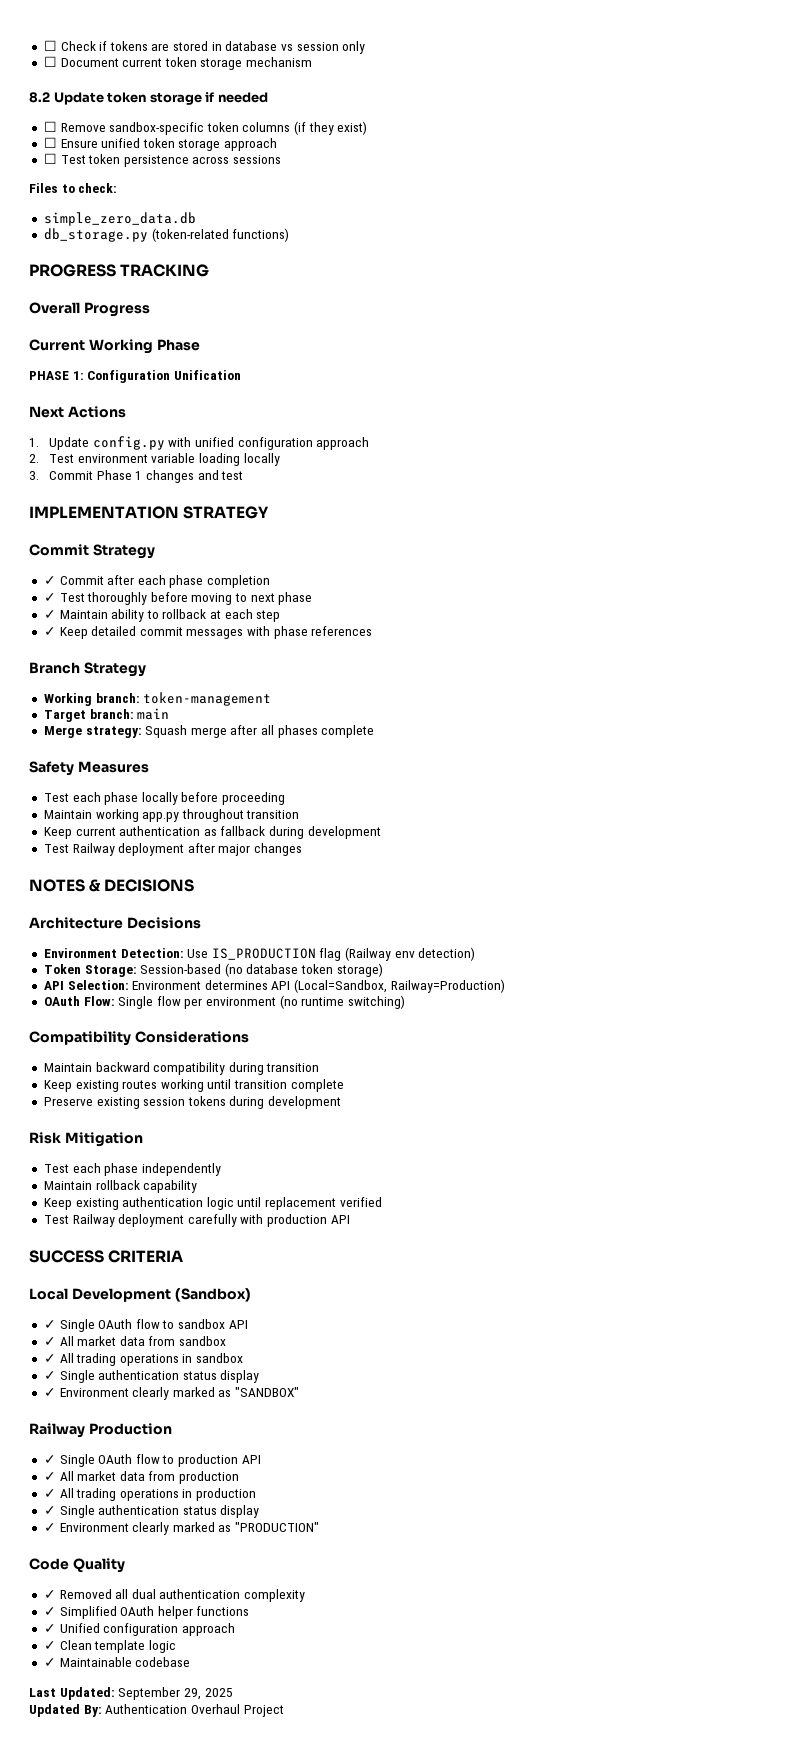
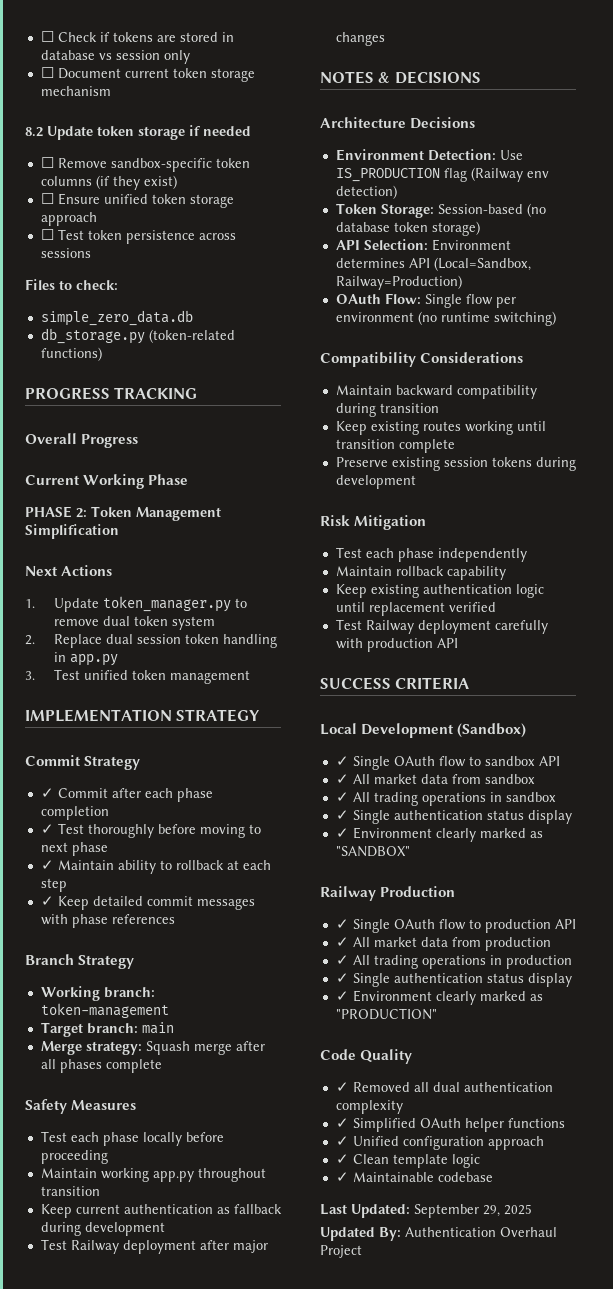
[72,370,241,383] 1: Configuration Unification -> [76,506,221,521] [25,524,119,539] 2: Token Management Simplification
[92,436,370,450] [29,453,280,466] [29,470,244,483] config.py with unified configuration approach // 2. Test environment variable loading locally // 3. Commit Phase 1 changes and test -> [102,596,247,612] [53,616,215,630] [25,634,277,648] [53,652,118,666] [25,669,250,684] token_manager.py to remove dual token system // 2. Replace dual session token handling in app.py // 3. Test unified token management

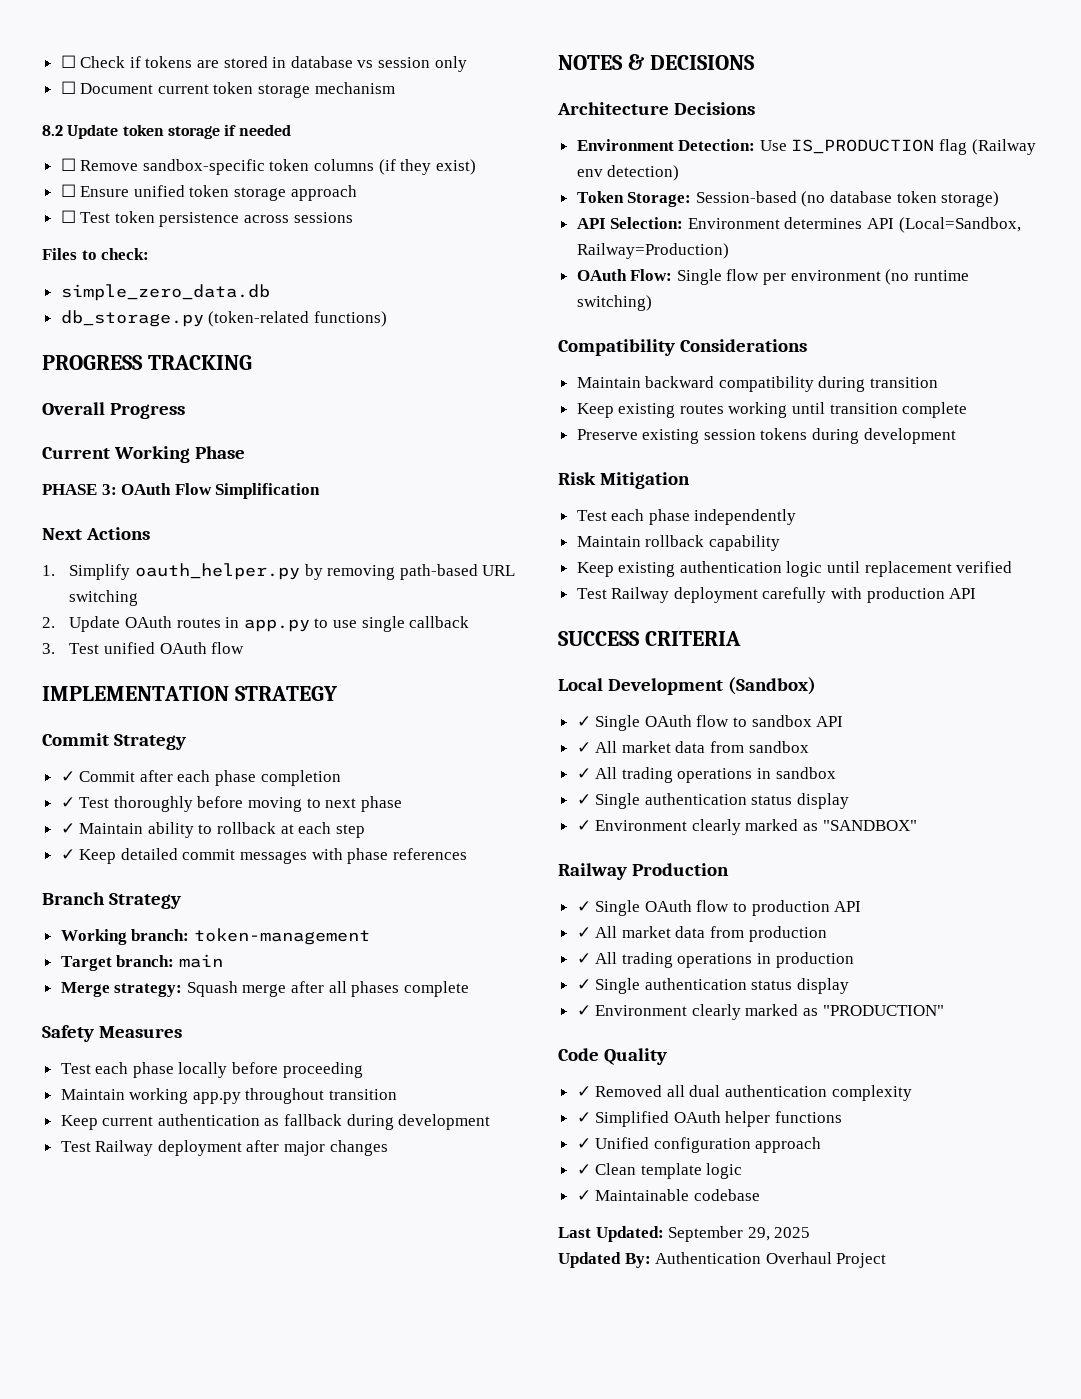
[76,506,221,521] 2: Token Management -> [101,483,212,495] 3: OAuth Flow
[53,596,247,612] [53,616,215,630] [25,634,277,648] [53,652,118,666] Update token_manager.py to remove dual token system // 2. Replace dual session token handling in app.py -> [69,563,516,580] [69,590,139,606] [42,616,470,632] Simplify oauth_helper.py by removing path-based URL switching // 2. Update OAuth routes in app.py to use single callback
[131,670,250,684] token management -> [159,642,245,654] OAuth flow

